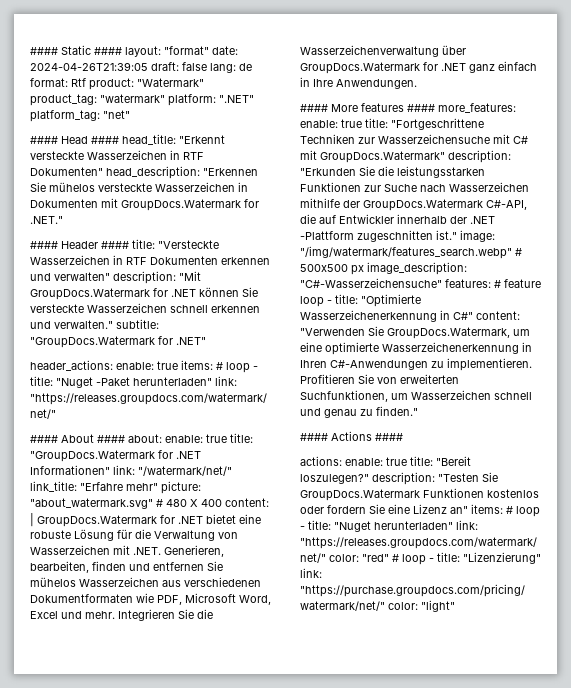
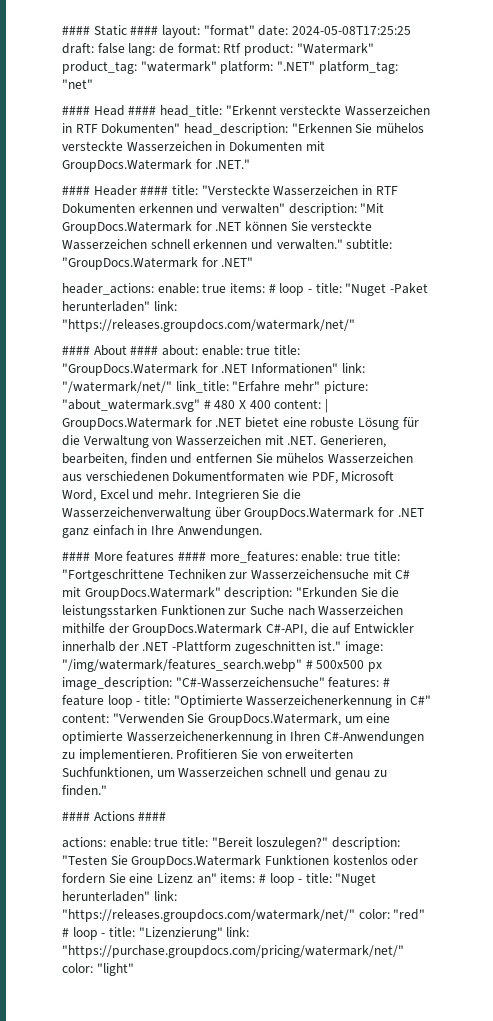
[30,62,148,71] 2024-04-26T21:39:05 -> [291,26,411,35] 2024-05-08T17:25:25

